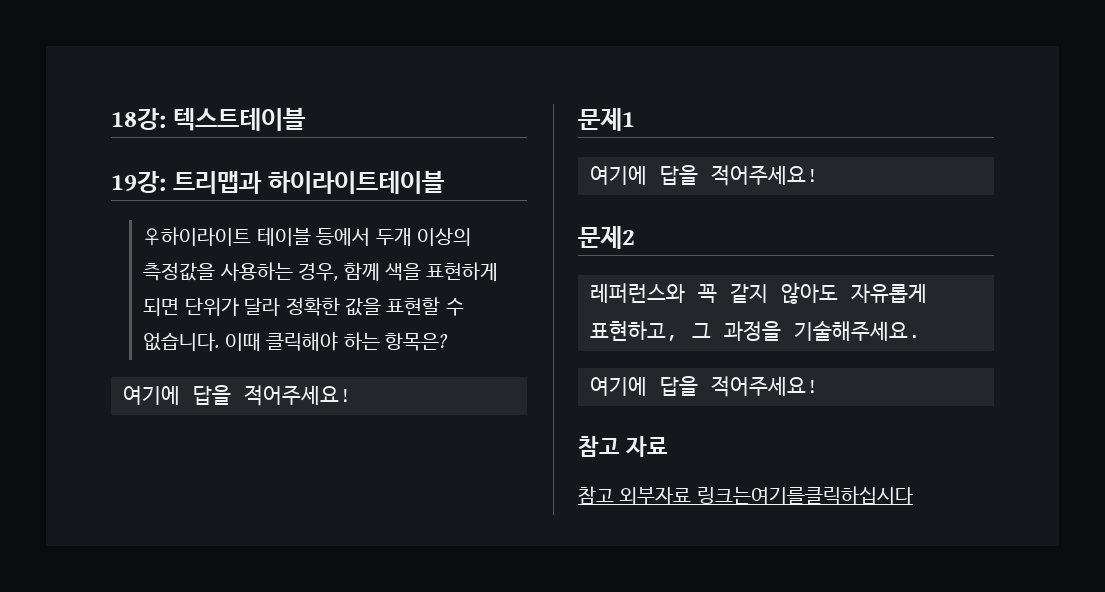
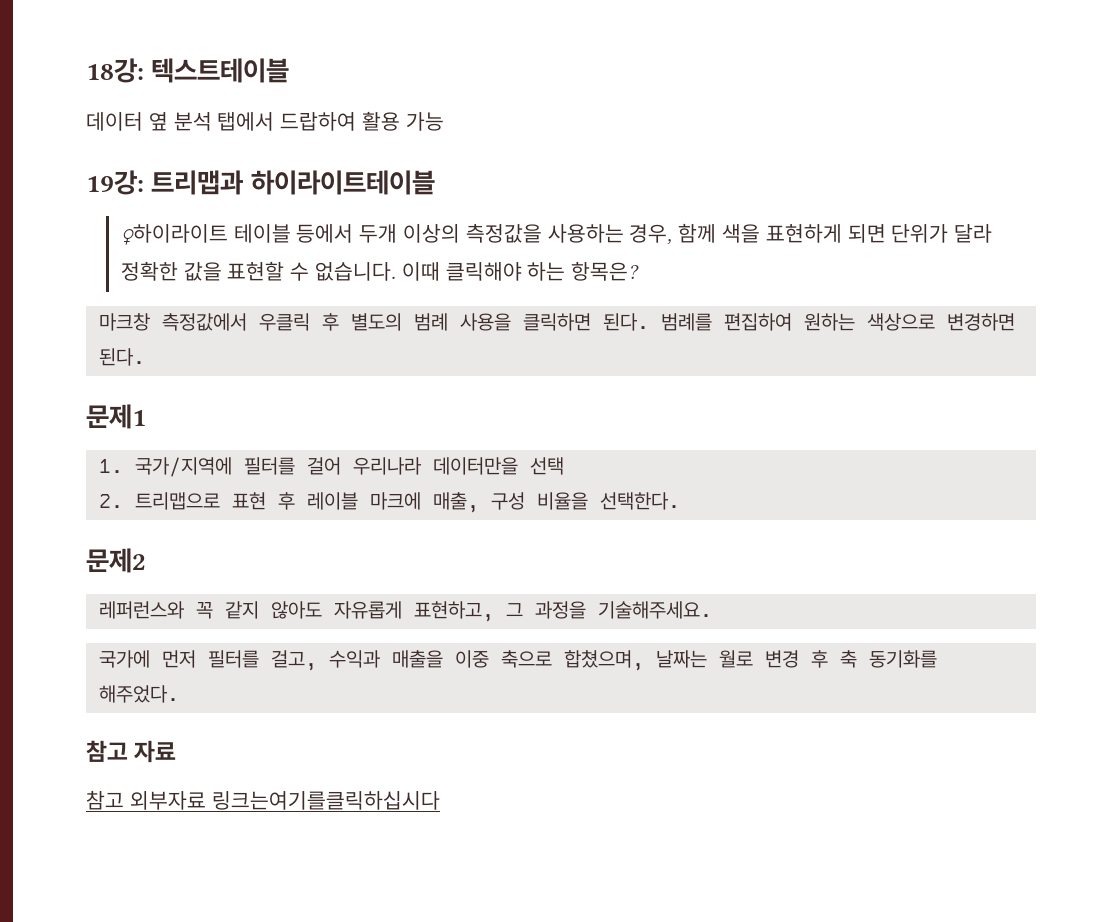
(306, 119) none -> [86,111,444,131] // 데이터 옆 분석 탭에서 드랍하여 활용 가능
[123,385,352,406] [578,108,635,131] [590,165,819,186] 여기에 답을 적어주세요! // 문제1 // 여기에 답을 적어주세요! -> [98,313,1015,331] [98,348,145,366] [86,404,146,429] [98,457,564,477] [98,492,680,513] 마크창 측정값에서 우클릭 후 별도의 범례 사용을 클릭하면 된다. 범례를 편집하여 원하는 색상으로 변경하면 된다. // 문제1 // 1. 국가/지역에 필터를 걸어 우리나라 데이터만을 선택 // 2. 트리맵으로 표현 후 레이블 마크에 매출, 구성 비율을 선택한다.
[590,376,819,397] 여기에 답을 적어주세요! -> [98,650,937,671] [98,685,179,703] 국가에 먼저 필터를 걸고, 수익과 매출을 이중 축으로 합쳤으며, 날짜는 월로 변경 후 축 동기화를 해주었다.

